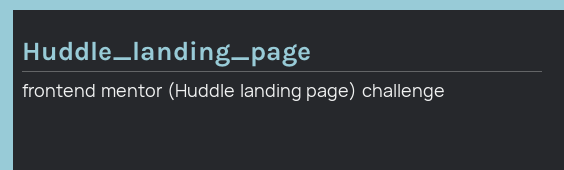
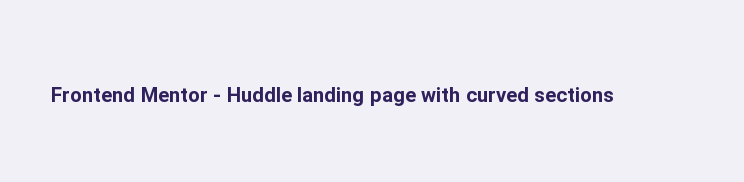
[22,41,311,67] [22,81,446,101] Huddle_landing_page // frontend mentor (Huddle landing page) challenge -> [51,87,615,106] Frontend Mentor - Huddle landing page with curved sections

